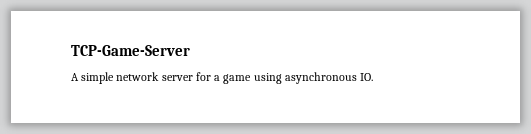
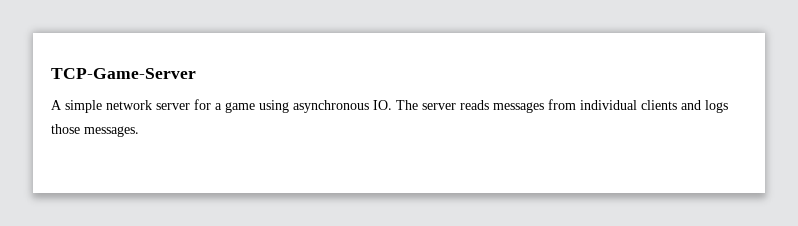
(374, 77) none -> [396,99,728,113] [51,124,139,137] The server reads messages from individual clients and logs those messages.

